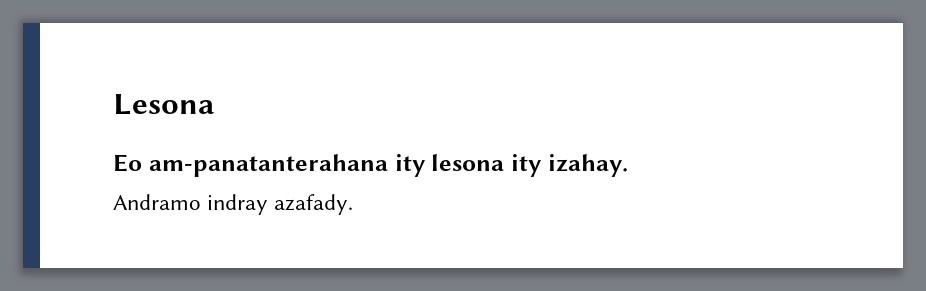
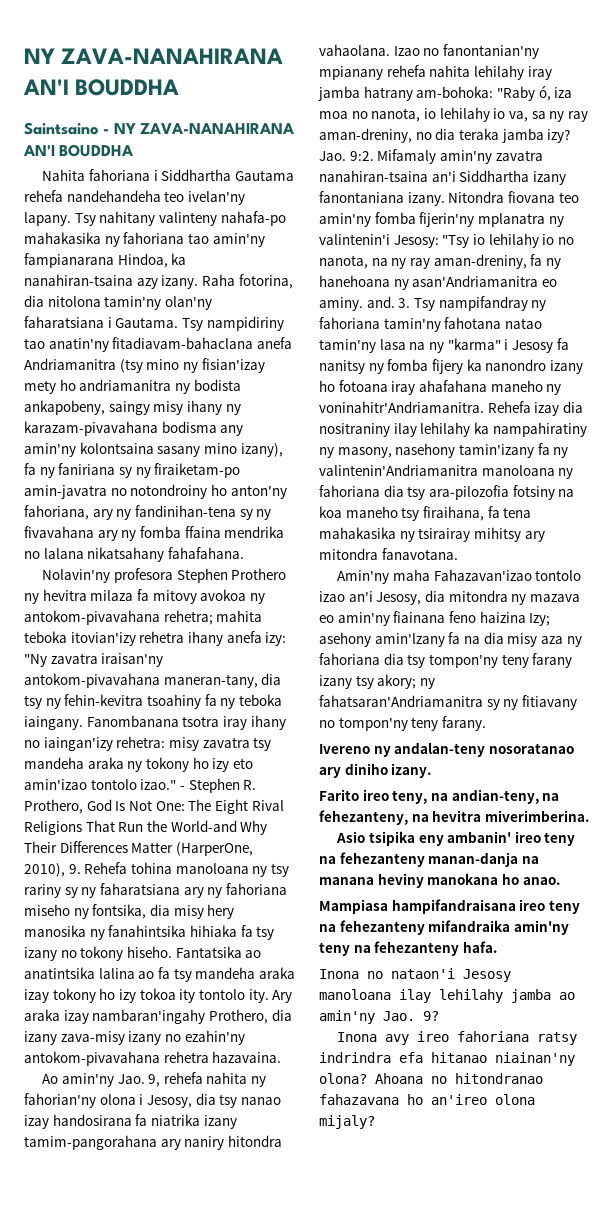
[113,94,214,115] [113,154,628,177] [113,194,354,215] Lesona // Eo am-panatanterahana ity lesona ity izahay. // Andramo indray azafady. -> [24,48,284,64] [23,79,180,96] [24,122,295,135] [23,144,134,157] [42,169,294,181] [24,190,245,205] [24,211,286,226] [24,232,265,247] [24,253,187,268] [24,274,293,289] [24,295,212,310] [24,316,284,331] [24,337,292,352] [24,358,265,373] [24,379,241,394] [24,400,241,415] [24,421,244,436] [24,442,283,457] [24,463,241,478] [24,484,287,499] [24,505,272,520] [24,526,285,541] [24,547,244,562] [42,568,287,583] [24,589,265,604] [24,610,263,625] [24,631,287,646] [24,653,164,667] [24,673,282,688] [24,694,282,709] [24,715,286,730] [24,736,272,751] [24,757,253,772] [24,778,257,793] [24,799,284,814] [24,820,268,835] [24,841,253,856] [24,862,289,877] [24,883,287,898] [24,904,235,919] [24,925,275,940] [24,946,262,961] [24,967,295,982] [24,988,293,1003] [24,1009,292,1024] [24,1030,245,1045] [24,1051,282,1066] [42,1072,267,1087] [24,1093,281,1108] [24,1114,237,1129] [24,1135,282,1150] [319,44,539,59] [319,65,552,80] [318,85,573,101] [319,107,588,122] [319,128,571,143] [319,149,543,164] [319,170,566,185] [319,191,579,206] [319,212,564,227] [319,233,574,248] [319,254,561,269] [319,275,557,290] [319,296,547,311] [319,317,542,332] [319,338,569,353] [319,359,583,374] [319,380,562,395] [319,401,583,416] [319,422,587,437] [319,443,569,458] [319,464,574,479] [319,485,575,500] [319,506,532,521] [319,527,545,542] [319,548,458,560] [337,569,582,584] [319,590,580,605] [319,611,551,626] [319,632,582,647] [319,653,573,668] [319,674,435,689] [319,695,577,710] [319,716,486,731] [319,742,574,757] [319,763,432,778] [319,789,560,804] [319,810,589,825] [336,831,576,846] [319,852,539,867] [319,873,560,888] [319,899,580,914] [319,920,569,935] [319,941,497,956] [319,968,511,982] [319,989,575,1003] [319,1010,439,1024] [337,1031,578,1045] [319,1052,575,1066] [319,1073,543,1084] [319,1094,535,1105] [319,1115,375,1129] NY ZAVA-NANAHIRANA AN'I BOUDDHA // Saintsaino - NY ZAVA-NANAHIRANA AN'I BOUDDHA // Nahita fahoriana i Siddhartha Gautama rehefa nandehandeha teo ivelan'ny lapany. Tsy nahitany valinteny nahafa-po mahakasika ny fahoriana tao amin'ny fampianarana Hindoa, ka nanahiran-tsaina azy izany. Raha fotorina, dia nitolona tamin'ny olan'ny faharatsiana i Gautama. Tsy nampidiriny tao anatin'ny fitadiavam-bahaclana anefa Andriamanitra (tsy mino ny fisian'izay mety ho andriamanitra ny bodista ankapobeny, saingy misy ihany ny karazam-pivavahana bodisma any amin'ny kolontsaina sasany mino izany), fa ny faniriana sy ny firaiketam-po amin-javatra no notondroiny ho anton'ny fahoriana, ary ny fandinihan-tena sy ny fivavahana ary ny fomba ffaina mendrika no lalana nikatsahany fahafahana. // Nolavin'ny profesora Stephen Prothero ny hevitra milaza fa mitovy avokoa ny antokom-pivavahana rehetra; mahita teboka itovian'izy rehetra ihany anefa izy: "Ny zavatra iraisan'ny antokom-pivavahana maneran-tany, dia tsy ny fehin-kevitra tsoahiny fa ny teboka iaingany. Fanombanana tsotra iray ihany no iaingan'izy rehetra: misy zavatra tsy mandeha araka ny tokony ho izy eto amin'izao tontolo izao." - Stephen R. Prothero, God Is Not One: The Eight Rival Religions That Run the World-and Why Their Differences Matter (HarperOne, 2010), 9. Rehefa tohina manoloana ny tsy rariny sy ny faharatsiana ary ny fahoriana miseho ny fontsika, dia misy hery manosika ny fanahintsika hihiaka fa tsy izany no tokony hiseho. Fantatsika ao anatintsika lalina ao fa tsy mandeha araka izay tokony ho izy tokoa ity tontolo ity. Ary araka izay nambaran'ingahy Prothero, dia izany zava-misy izany no ezahin'ny antokom-pivavahana rehetra hazavaina. // Ao amin'ny Jao. 9, rehefa nahita ny fahorian'ny olona i Jesosy, dia tsy nanao izay handosirana fa niatrika izany tamim-pangorahana ary naniry hitondra vahaolana. Izao no fanontanian'ny mpianany rehefa nahita lehilahy iray jamba hatrany am-bohoka: "Raby ó, iza moa no nanota, io lehilahy io va, sa ny ray aman-dreniny, no dia teraka jamba izy? Jao. 9:2. Mifamaly amin'ny zavatra nanahiran-tsaina an'i Siddhartha izany fanontaniana izany. Nitondra fiovana teo amin'ny fomba fijerin'ny mplanatra ny valintenin'i Jesosy: "Tsy io lehilahy io no nanota, na ny ray aman-dreniny, fa ny hanehoana ny asan'Andriamanitra eo aminy. and. 3. Tsy nampifandray ny fahoriana tamin'ny fahotana natao tamin'ny lasa na ny "karma" i Jesosy fa nanitsy ny fomba fijery ka nanondro izany ho fotoana iray ahafahana maneho ny voninahitr'Andriamanitra. Rehefa izay dia nositraniny ilay lehilahy ka nampahiratiny ny masony, nasehony tamin'izany fa ny valintenin'Andriamanitra manoloana ny fahoriana dia tsy ara-pilozofia fotsiny na koa maneho tsy firaihana, fa tena mahakasika ny tsirairay mihitsy ary mitondra fanavotana. // Amin'ny maha Fahazavan'izao tontolo izao an'i Jesosy, dia mitondra ny mazava eo amin'ny fiainana feno haizina Izy; asehony amin'lzany fa na dia misy aza ny fahoriana dia tsy tompon'ny teny farany izany tsy akory; ny fahatsaran'Andriamanitra sy ny fitiavany no tompon'ny teny farany. // Ivereno ny andalan-teny nosoratanao ary diniho izany. // Farito ireo teny, na andian-teny, na fehezanteny, na hevitra miverimberina. // Asio tsipika eny ambanin' ireo teny na fehezanteny manan-danja na manana heviny manokana ho anao. // Mampiasa hampifandraisana ireo teny na fehezanteny mifandraika amin'ny teny na fehezanteny hafa. // Inona no nataon'i Jesosy manoloana ilay lehilahy jamba ao amin'ny Jao. 9? // Inona avy ireo fahoriana ratsy indrindra efa hitanao niainan'ny olona? Ahoana no hitondranao fahazavana ho an'ireo olona mijaly?

